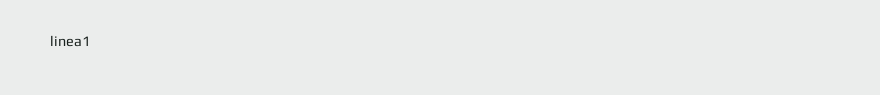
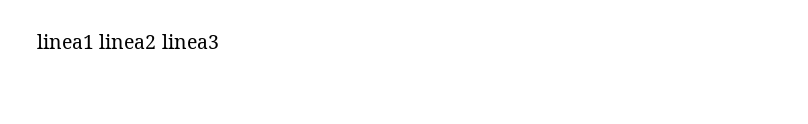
(90, 41) none -> [99,34,219,49] linea2 linea3

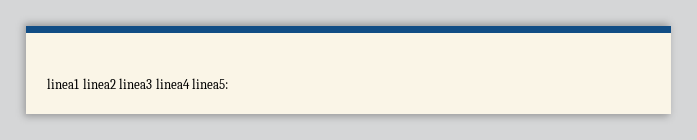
(219, 41) none -> [155,78,229,89] linea4 linea5:

